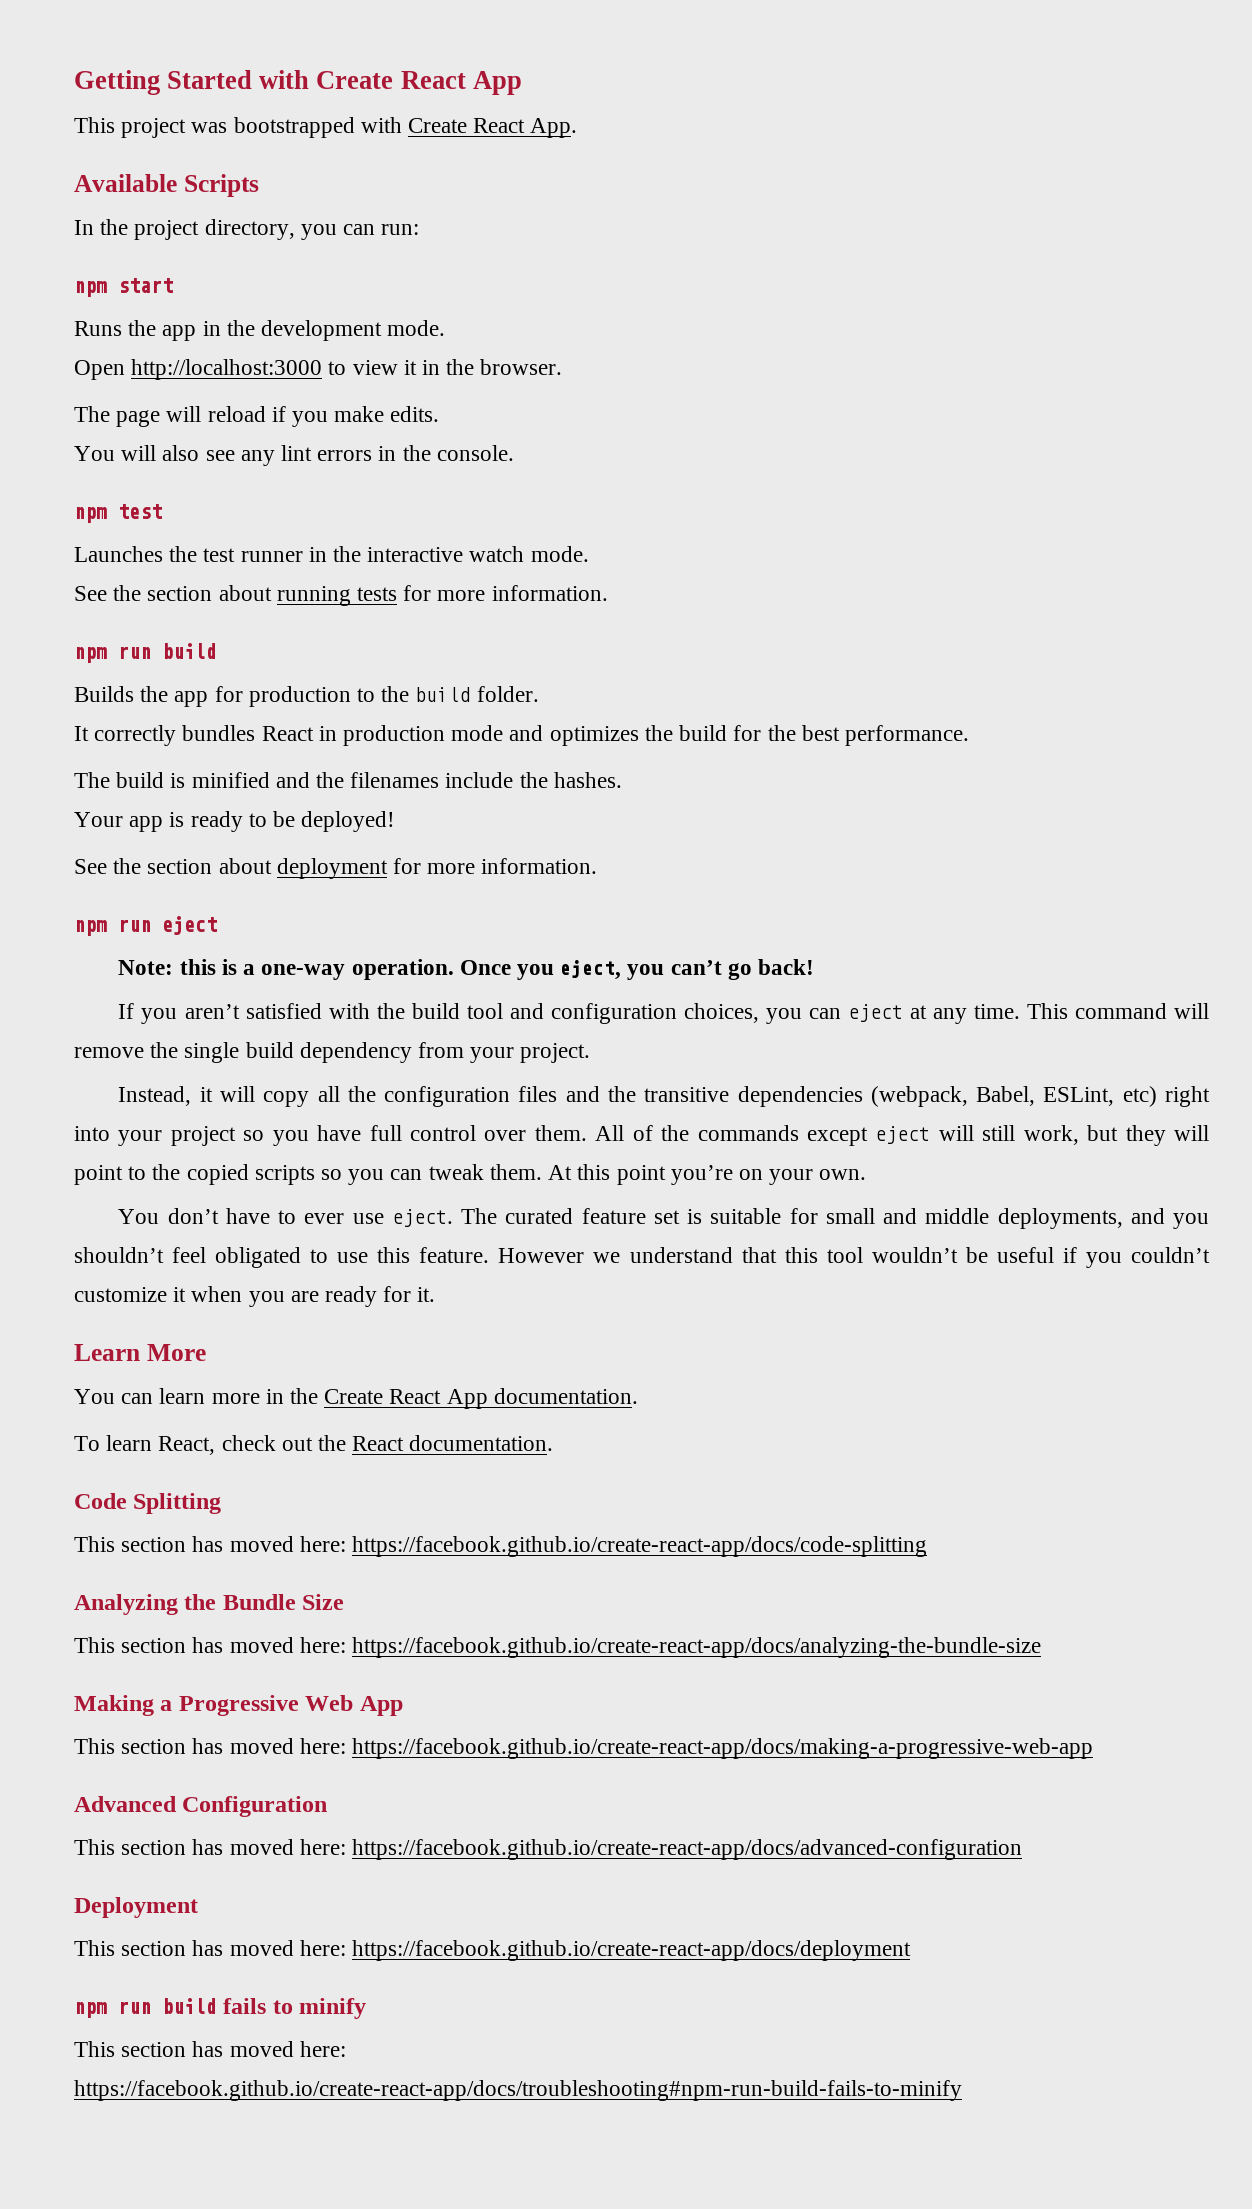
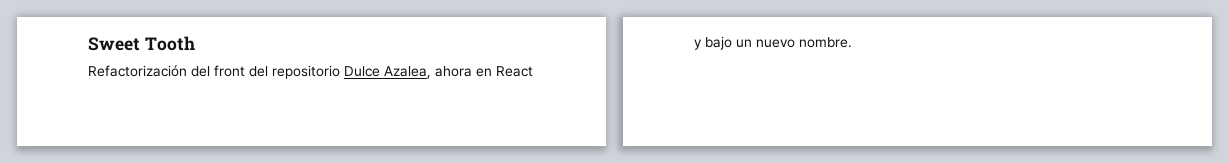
[74,70,522,95] [74,117,578,138] [74,174,259,197] [74,219,420,240] [74,278,173,297] [74,320,446,341] [74,359,563,380] [74,406,440,427] [74,445,514,466] [74,504,162,523] [74,546,589,562] [74,585,608,606] [74,643,217,663] [74,686,539,707] [74,725,969,746] [74,772,622,788] [74,811,396,832] [74,858,598,879] [74,916,217,936] [118,959,814,980] [118,1003,1210,1024] [74,1042,591,1063] [118,1086,1210,1107] [74,1125,1209,1146] [74,1164,867,1185] [118,1208,1209,1229] [74,1247,1210,1268] [74,1286,436,1307] [74,1344,206,1361] [74,1388,638,1409] [74,1435,554,1455] [74,1493,222,1514] [74,1536,928,1557] [74,1594,345,1615] [74,1637,1042,1658] [74,1695,403,1716] [74,1738,1094,1759] [74,1796,328,1817] [74,1839,1023,1860] [74,1897,198,1918] [74,1940,912,1961] [74,1998,367,2019] [74,2041,346,2057] [74,2080,962,2101] Getting Started with Create React App // This project was bootstrapped with Create React App. // Available Scripts // In the project directory, you can run: // npm start // Runs the app in the development mode. // Open http://localhost:3000 to view it in the browser. // The page will reload if you make edits. // You will also see any lint errors in the console. // npm test // Launches the test runner in the interactive watch mode. // See the section about running tests for more information. // npm run build // Builds the app for production to the build folder. // It correctly bundles React in production mode and optimizes the build for the best performance. // The build is minified and the filenames include the hashes. // Your app is ready to be deployed! // See the section about deployment for more information. // npm run eject // Note: this is a one-way operation. Once you eject, you can’t go back! // If you aren’t satisfied with the build tool and configuration choices, you can eject at any time. This command will remove the single build dependency from your project. // Instead, it will copy all the configuration files and the transitive dependencies (webpack, Babel, ESLint, etc) right into your project so you have full control over them. All of the commands except eject will still work, but they will point to the copied scripts so you can tweak them. At this point you’re on your own. // You don’t have to ever use eject. The curated feature set is suitable for small and middle deployments, and you shouldn’t feel obligated to use this feature. However we understand that this tool wouldn’t be useful if you couldn’t customize it when you are ready for it. // Learn More // You can learn more in the Create React App documentation. // To learn React, check out the React documentation. // Code Splitting // This section has moved here: https://facebook.github.io/create-react-app/docs/code-splitting // Analyzing the Bundle Size // This section has moved here: https://facebook.github.io/create-react-app/docs/analyzing-the-bundle-size // Making a Progressive Web App // This section has moved here: https://facebook.github.io/create-react-app/docs/making-a-progressive-web-app // Advanced Configuration // This section has moved here: https://facebook.github.io/create-react-app/docs/advanced-configuration // Deployment // This section has moved here: https://facebook.github.io/create-react-app/docs/deployment // npm run build fails to minify // This section has moved here: https://facebook.github.io/create-react-app/docs/troubleshooting#npm-run-build-fails-to-minify -> [88,36,195,51] [88,65,533,79] [694,36,852,50] Sweet Tooth // Refactorización del front del repositorio Dulce Azalea, ahora en React y bajo un nuevo nombre.

